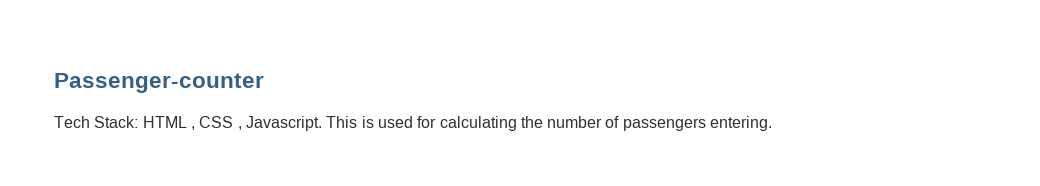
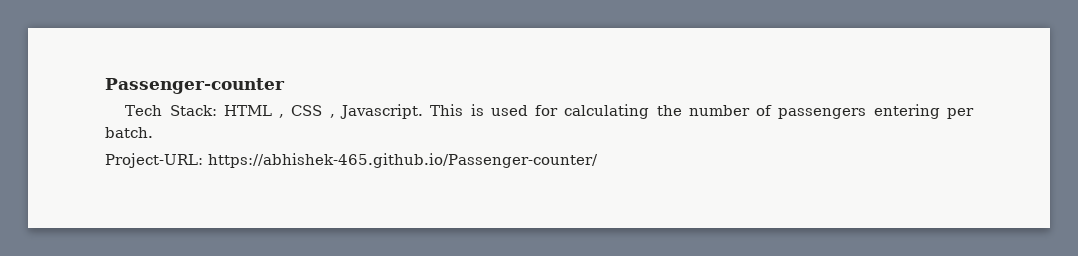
[710,116,773,131] entering. -> [873,104,975,119] [105,127,153,138] [105,153,598,168] entering per batch. // Project-URL: https://abhishek-465.github.io/Passenger-counter/

